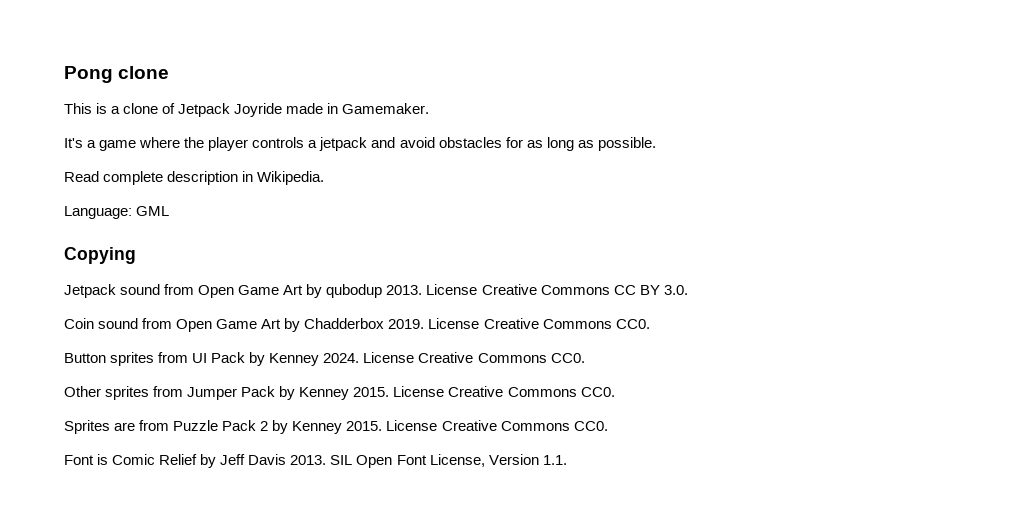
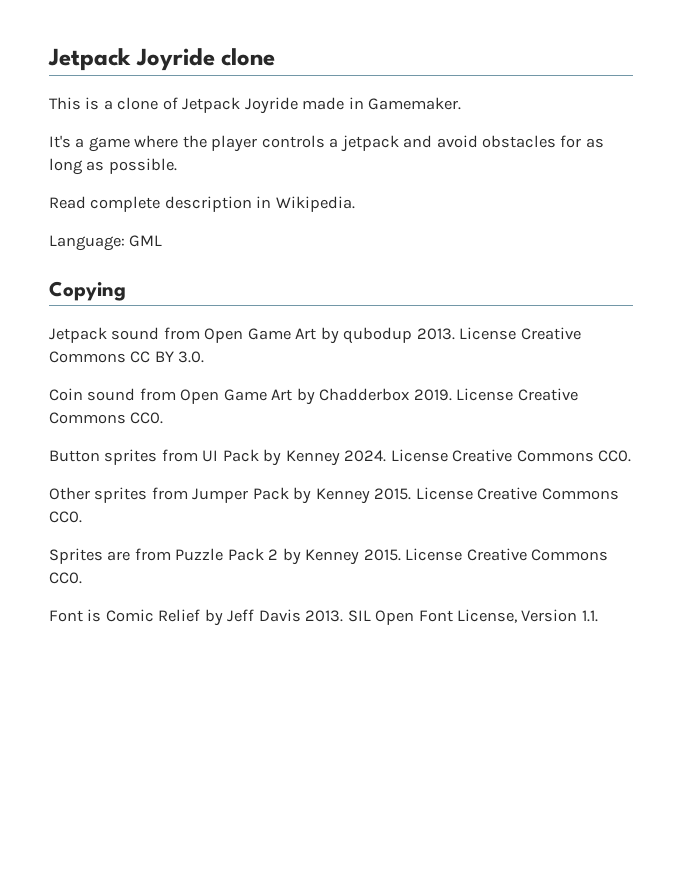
[64,66,113,83] Pong -> [48,48,215,71] Jetpack Joyride

